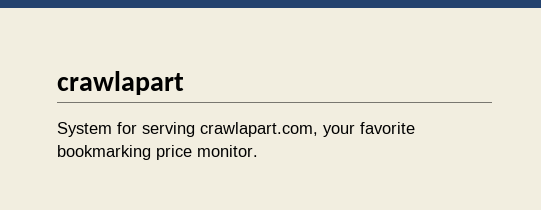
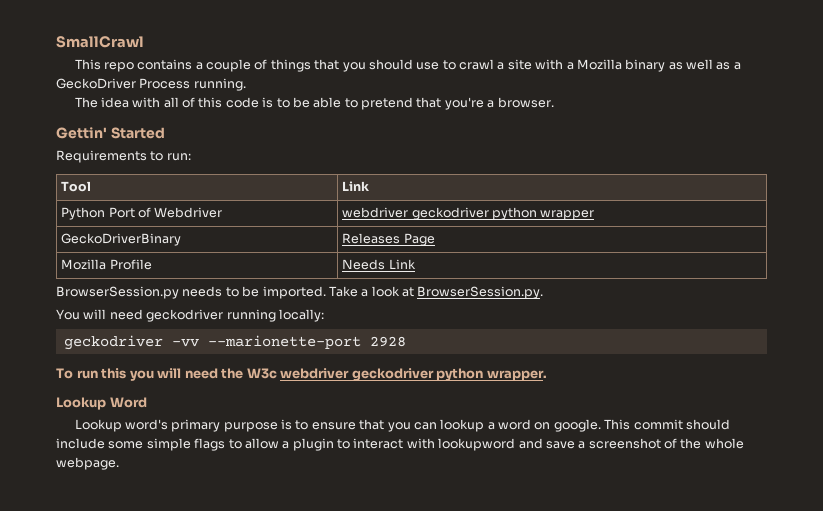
[57,71,184,95] [57,122,415,137] [57,145,258,160] crawlapart // System for serving crawlapart.com, your favorite bookmarking price monitor. -> [56,36,144,48] [74,59,741,72] [56,78,246,91] [74,97,554,110] [56,127,165,139] [56,150,191,163] [61,181,92,192] [342,181,370,191] [61,207,223,220] [342,207,595,220] [61,233,182,246] [342,233,435,246] [61,259,152,270] [342,259,416,270] [56,286,544,299] [56,309,324,322] [63,335,406,350] [56,368,547,381] [56,397,147,410] [74,419,730,432] [56,438,744,451] [56,457,119,470] SmallCrawl // This repo contains a couple of things that you should use to crawl a site with a Mozilla binary as well as a GeckoDriver Process running. // The idea with all of this code is to be able to pretend that you're a browser. // Gettin' Started // Requirements to run: // Tool | Link // Python Port of Webdriver | webdriver geckodriver python wrapper // GeckoDriverBinary | Releases Page // Mozilla Profile | Needs Link // BrowserSession.py needs to be imported. Take a look at BrowserSession.py. // You will need geckodriver running locally: // geckodriver -vv --marionette-port 2928 // To run this you will need the W3c webdriver geckodriver python wrapper. // Lookup Word // Lookup word's primary purpose is to ensure that you can lookup a word on google. This commit should include some simple flags to allow a plugin to interact with lookupword and save a screenshot of the whole webpage.

